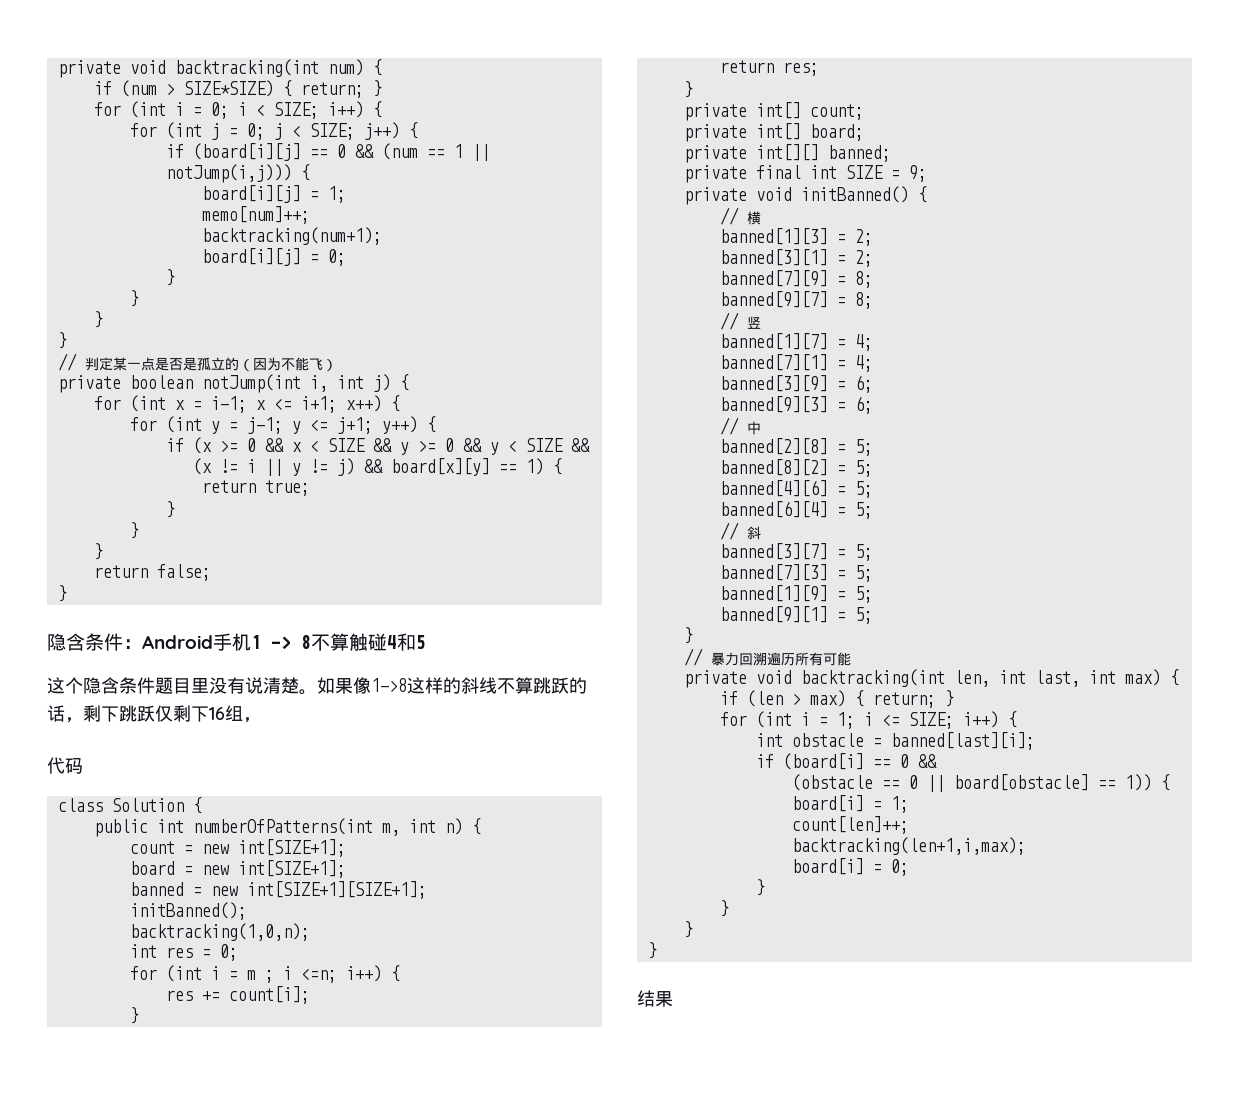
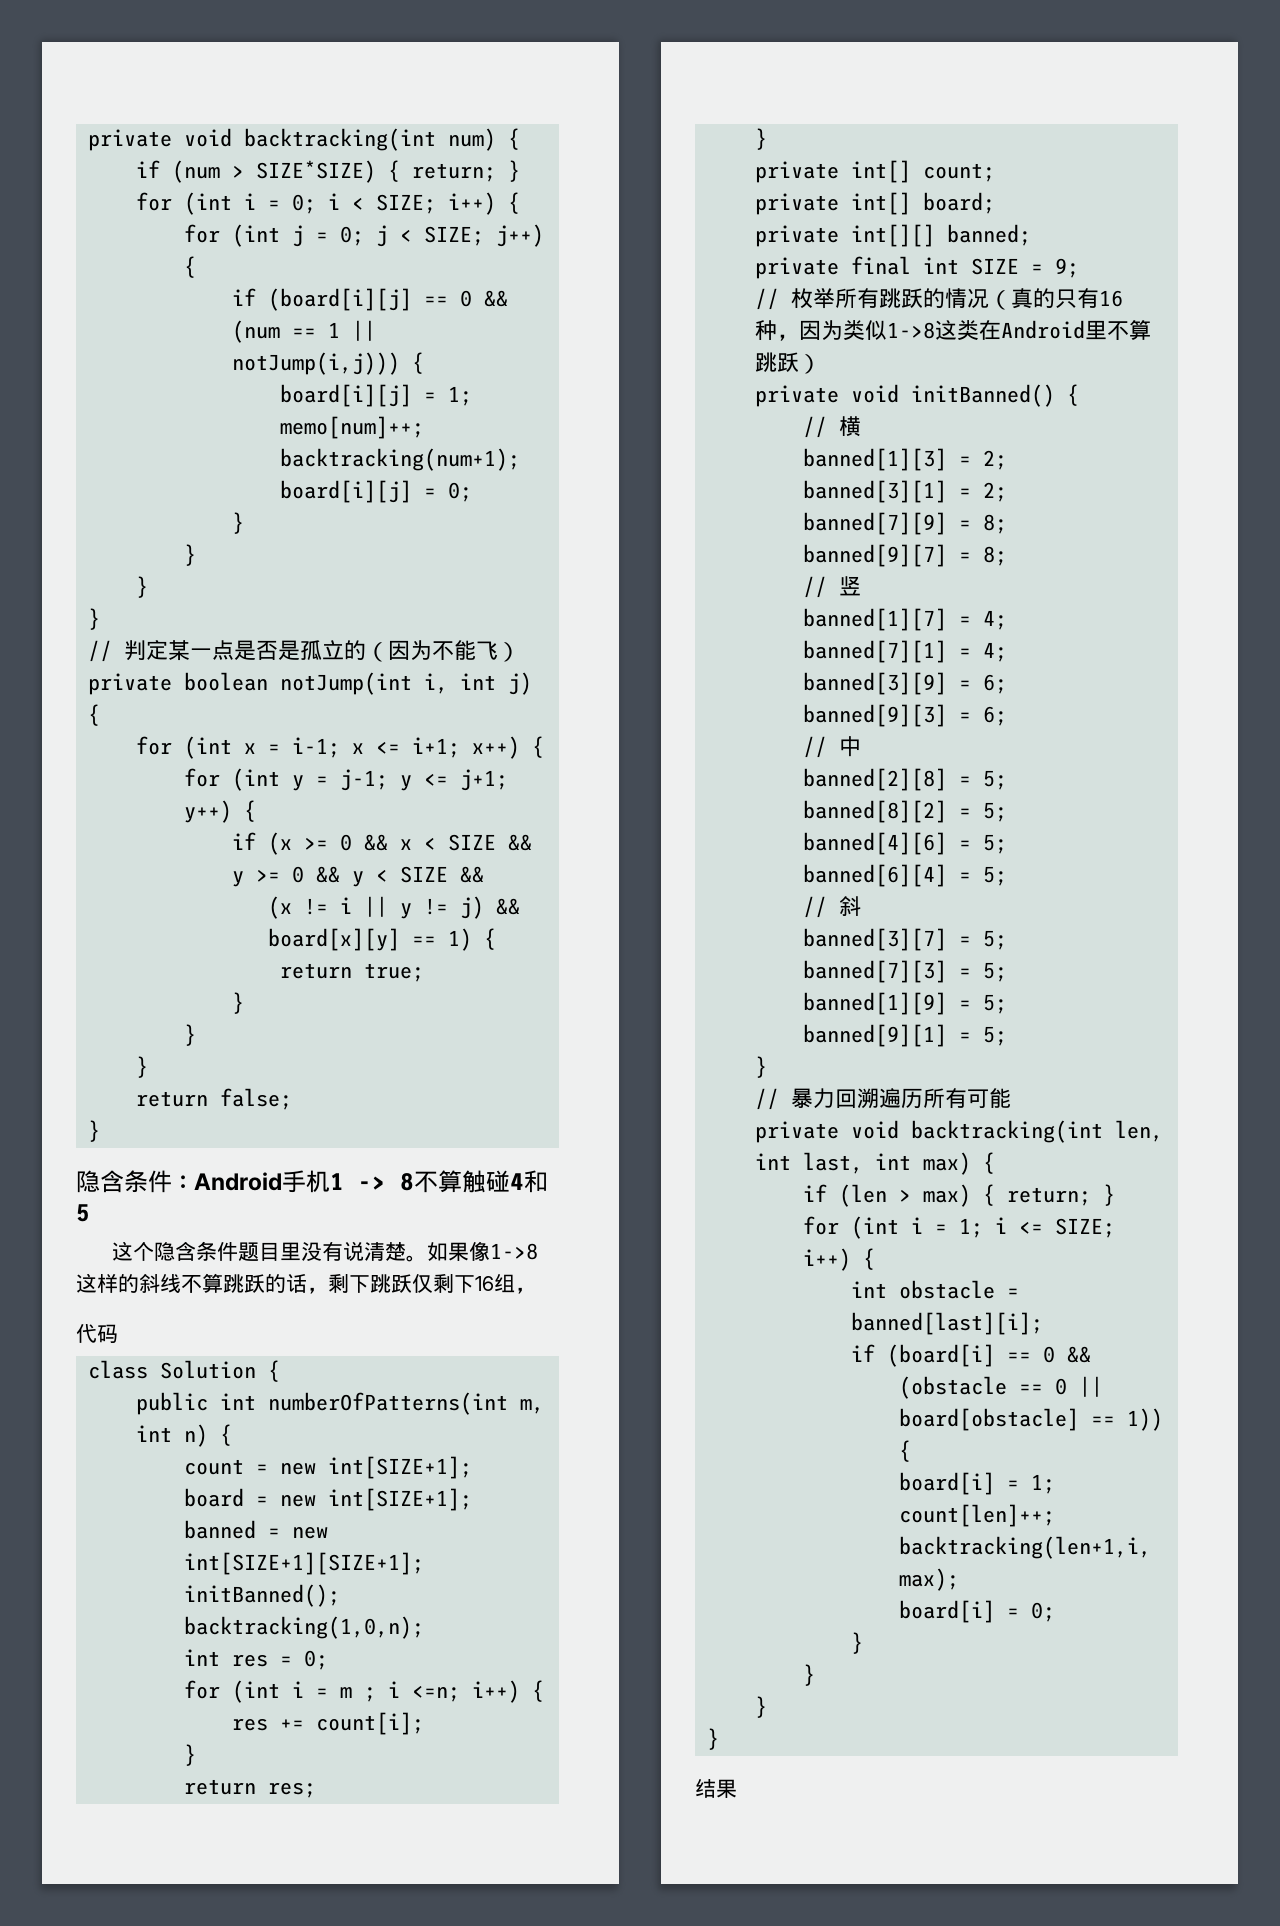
(927, 173) none -> [755,288,1124,310] [755,320,1152,341] [755,352,822,374] // // 枚举所有跳跃的情况（真的只有16种，因为类似1->8这类在Android里不算跳跃）

